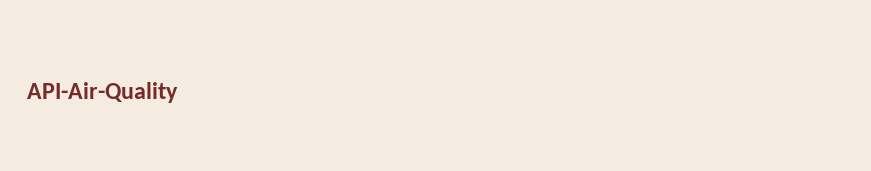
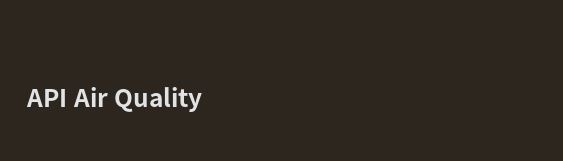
[27,82,178,103] API-Air-Quality -> [26,87,203,112] API Air Quality

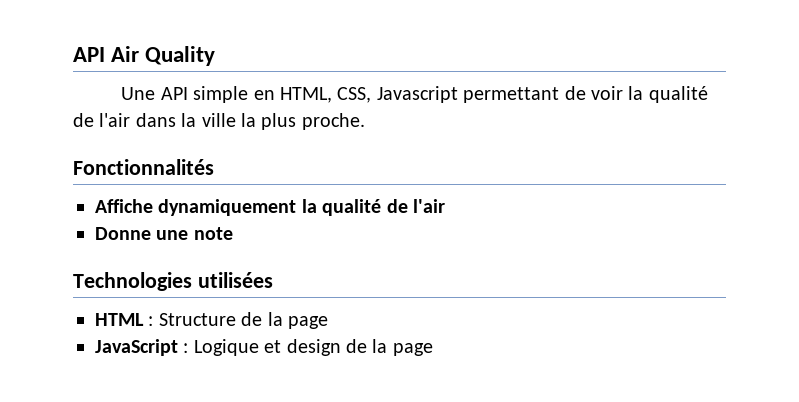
(203, 99) none -> [121,86,708,103] [73,113,365,130] [73,159,214,175] [95,199,445,216] [95,227,233,240] [73,272,273,291] [95,312,328,329] [95,339,433,356] // Une API simple en HTML, CSS, Javascript permettant de voir la qualité de l'air dans la ville la plus proche. // Fonctionnalités // Affiche dynamiquement la qualité de l'air // Donne une note // Technologies utilisées // HTML : Structure de la page // JavaScript : Logique et design de la page

